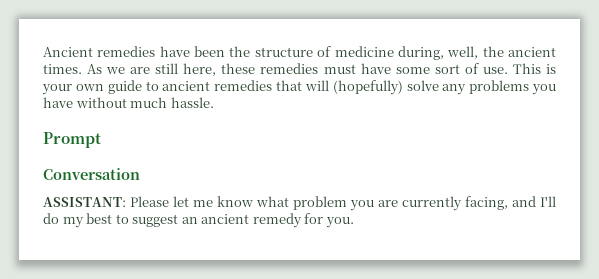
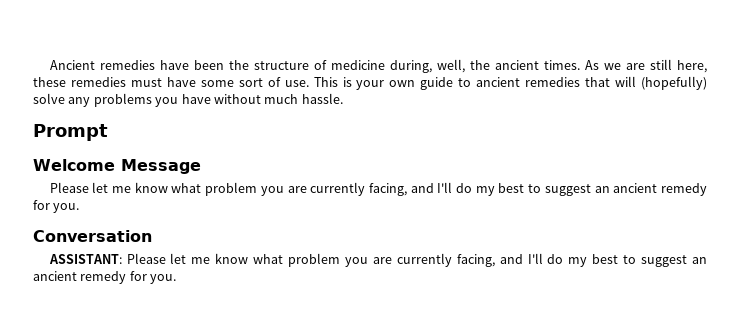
(101, 140) none -> [33,159,201,174] [49,182,707,196] [33,200,80,213] // Welcome Message // Please let me know what problem you are currently facing, and I'll do my best to suggest an ancient remedy for you.

